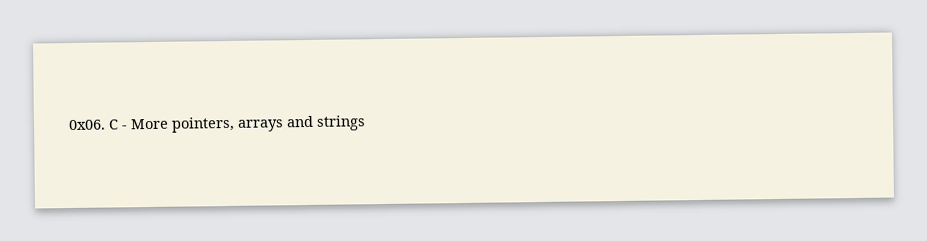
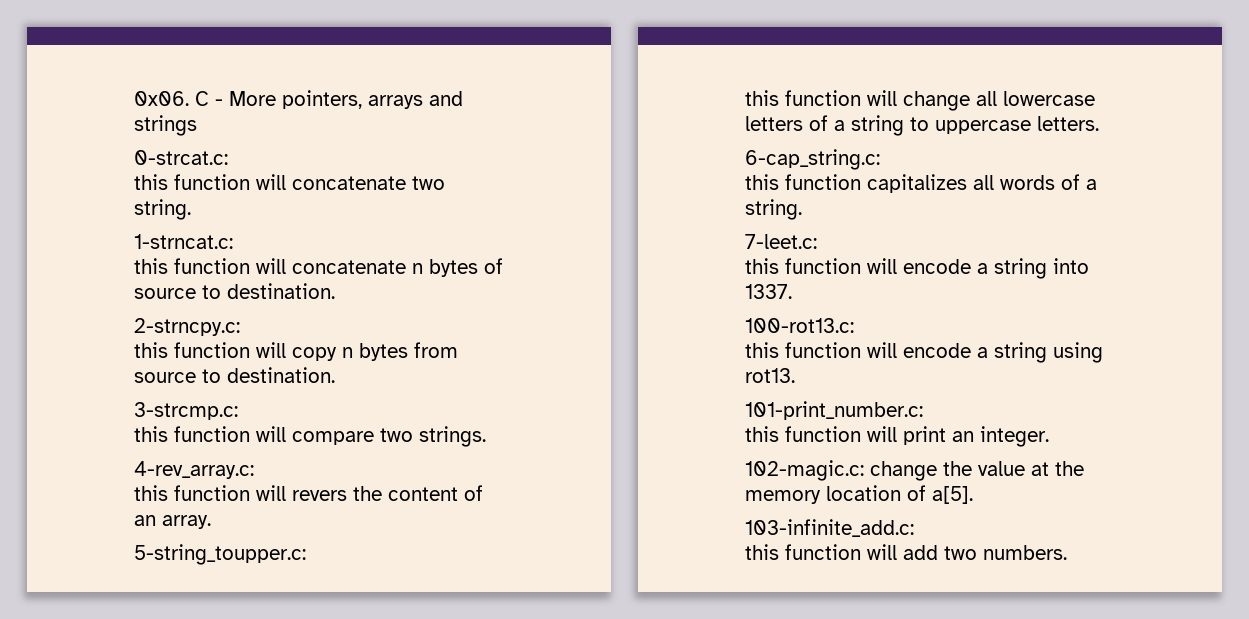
(366, 123) none -> [134,150,228,165] [134,174,445,190] [134,199,191,220] [134,234,233,249] [134,258,503,277] [134,283,335,299] [134,318,240,336] [134,342,458,361] [134,367,335,383] [134,402,238,420] [134,426,486,447] [134,461,254,479] [134,485,483,501] [134,515,211,529] [134,544,306,565] [745,90,1095,111] [745,115,1099,136] [745,149,880,170] [745,174,1097,193] [745,199,802,220] [745,234,817,249] [745,258,1089,279] [745,284,792,299] [745,318,854,333] [745,342,1103,363] [745,368,795,383] [745,401,923,420] [745,426,1049,447] [745,460,1084,481] [745,485,973,504] [745,519,914,537] [745,544,1067,560] // 0-strcat.c: // this function will concatenate two string. // 1-strncat.c: // this function will concatenate n bytes of source to destination. // 2-strncpy.c: // this function will copy n bytes from source to destination. // 3-strcmp.c: // this function will compare two strings. // 4-rev_array.c: // this function will revers the content of an array. // 5-string_toupper.c: // this function will change all lowercase letters of a string to uppercase letters. // 6-cap_string.c: // this function capitalizes all words of a string. // 7-leet.c: // this function will encode a string into 1337. // 100-rot13.c: // this function will encode a string using rot13. // 101-print_number.c: // this function will print an integer. // 102-magic.c: change the value at the memory location of a[5]. // 103-infinite_add.c: // this function will add two numbers.

